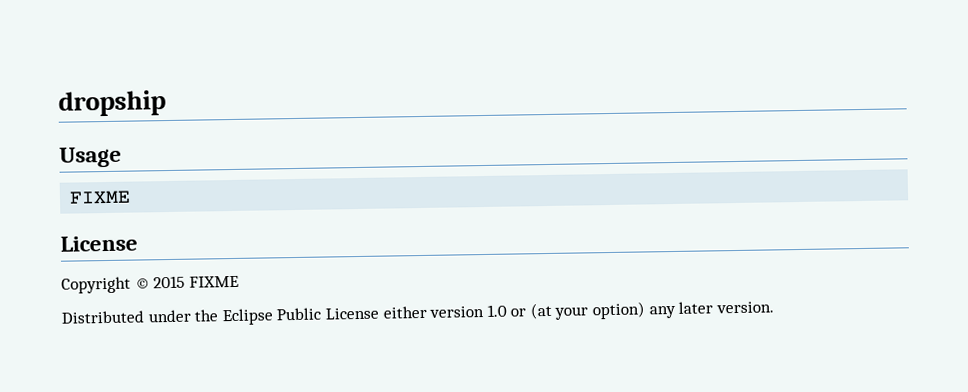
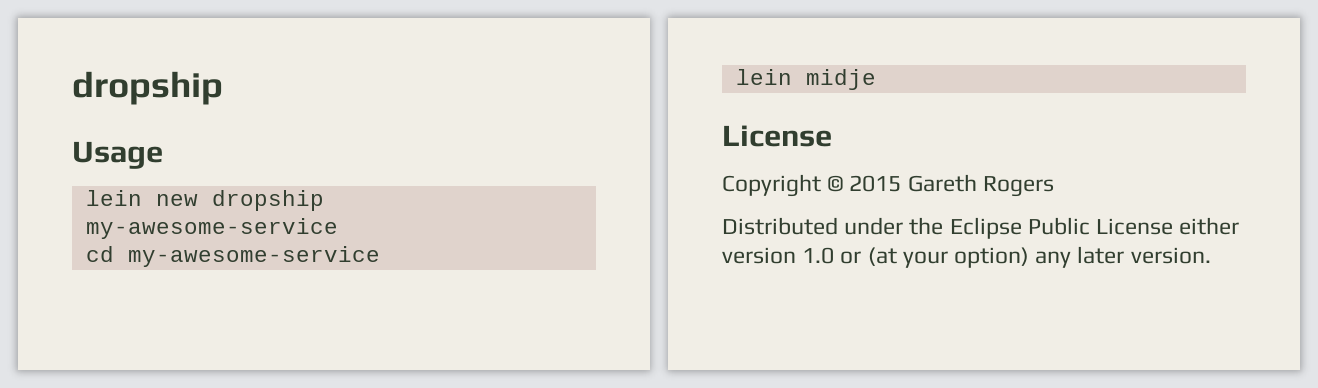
[69,190,132,204] FIXME -> [85,190,324,211] [85,218,338,239] [85,246,380,267] [735,69,876,90] lein new dropship my-awesome-service // cd my-awesome-service // lein midje
[188,275,239,288] FIXME -> [907,174,1054,197] Gareth Rogers

